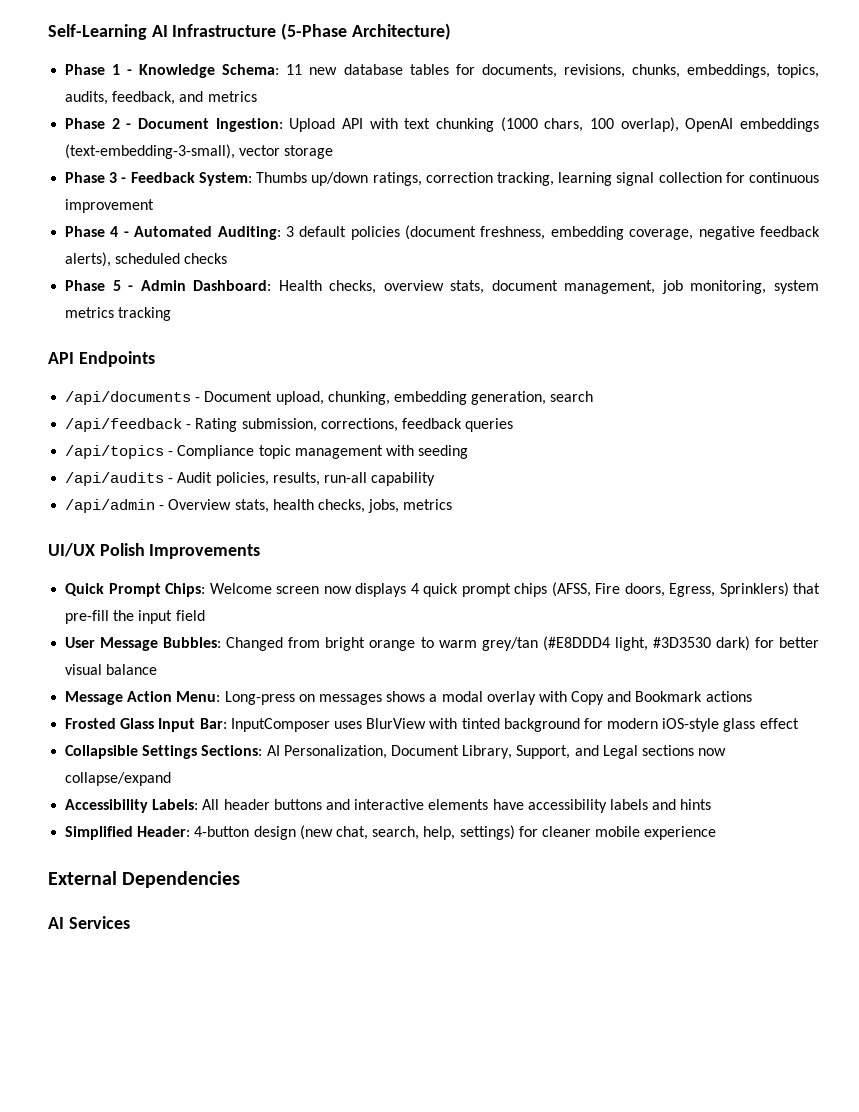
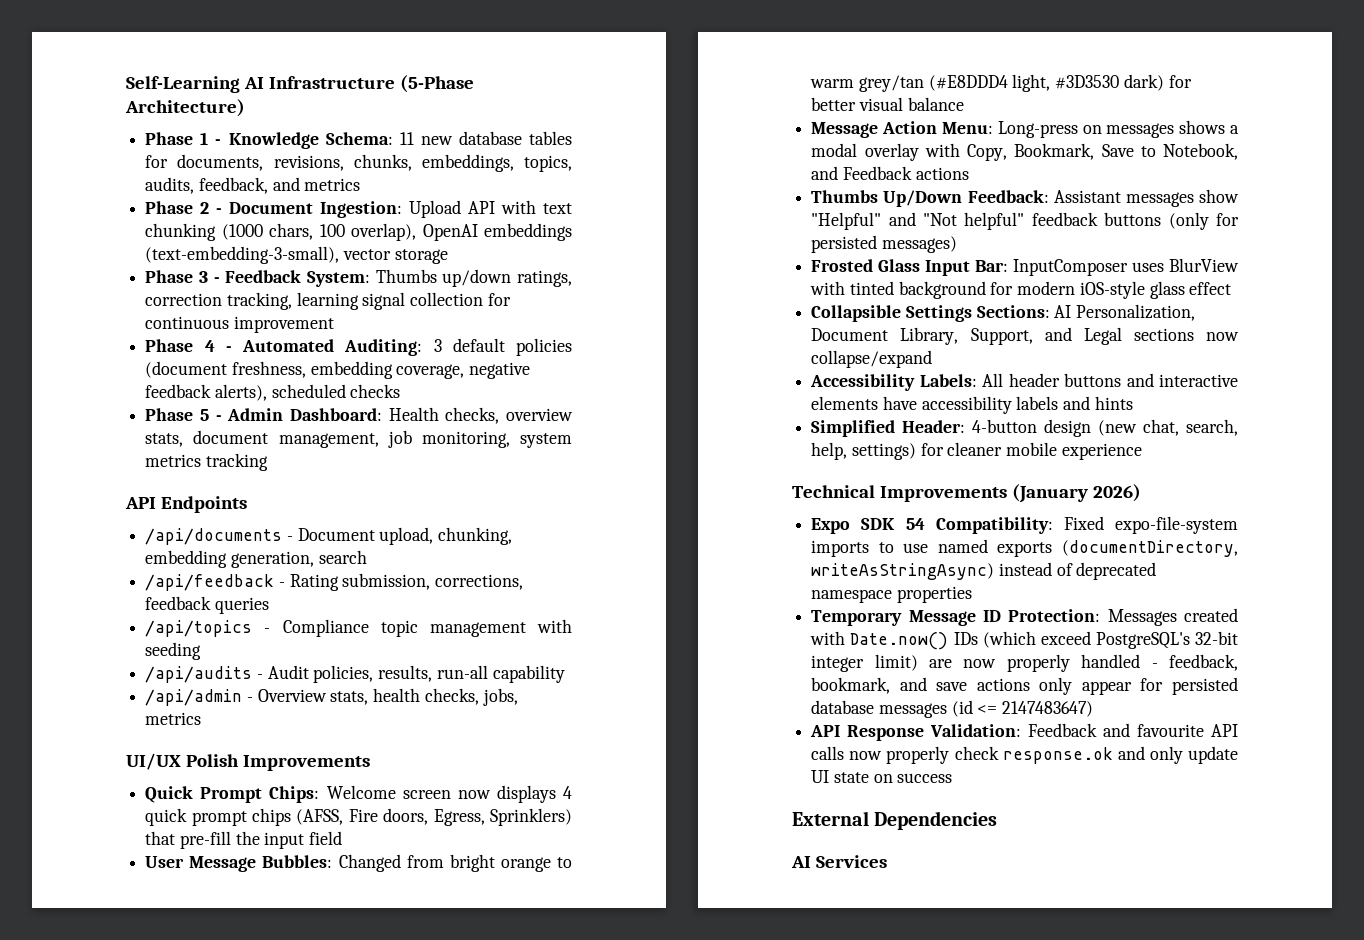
[571,691,752,705] Copy and Bookmark actions -> [967,143,1238,161] [811,166,969,180] [811,189,1239,207] [811,212,1239,230] [811,235,957,253] Copy, Bookmark, Save to Notebook, and Feedback actions // Thumbs Up/Down Feedback: Assistant messages show "Helpful" and "Not helpful" feedback buttons (only for persisted messages)
(717, 833) none -> [792,484,1141,503] [811,516,1238,534] [811,539,1238,557] [811,562,1157,580] [811,586,972,603] [811,608,1238,626] [810,631,1238,650] [811,654,1238,672] [811,677,1238,695] [811,700,1094,718] [810,723,1238,741] [811,746,1238,764] [811,770,953,783] // Technical Improvements (January 2026) // Expo SDK 54 Compatibility: Fixed expo-file-system imports to use named exports (documentDirectory, writeAsStringAsync) instead of deprecated namespace properties // Temporary Message ID Protection: Messages created with Date.now() IDs (which exceed PostgreSQL's 32-bit integer limit) are now properly handled - feedback, bookmark, and save actions only appear for persisted database messages (id <= 2147483647) // API Response Validation: Feedback and favourite API calls now properly check response.ok and only update UI state on success

